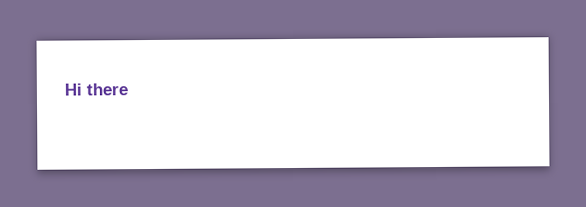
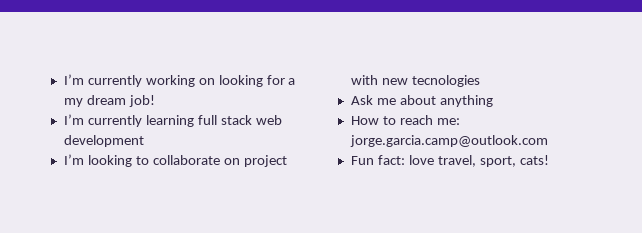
[64,83,128,96] Hi there -> [63,74,296,87] [63,95,155,107] [63,114,282,127] [63,135,144,147] [63,154,287,167] [350,75,480,87] [350,95,493,107] [350,115,460,125] [349,135,548,147] [350,155,549,167] I’m currently working on looking for a my dream job! // I’m currently learning full stack web development // I’m looking to collaborate on project with new tecnologies // Ask me about anything // How to reach me: jorge.garcia.camp@outlook.com // Fun fact: love travel, sport, cats!

